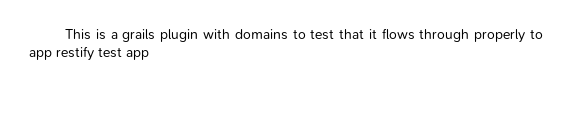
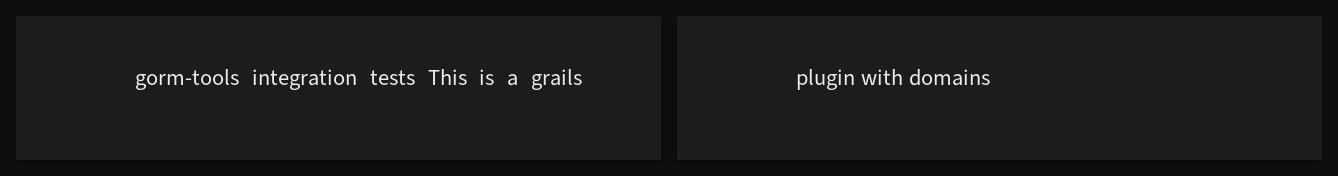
(65, 34) none -> [135,69,415,90] gorm-tools integration tests
[292,28,543,43] [29,46,149,61] to test that it flows through properly to app restify test app -> (991, 77) none

